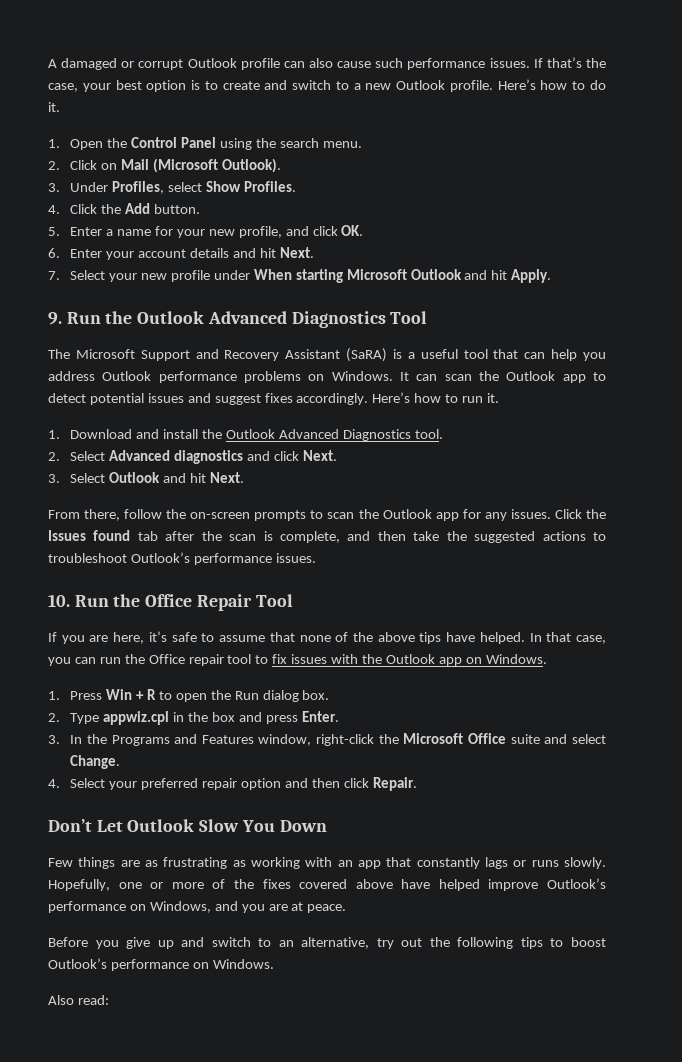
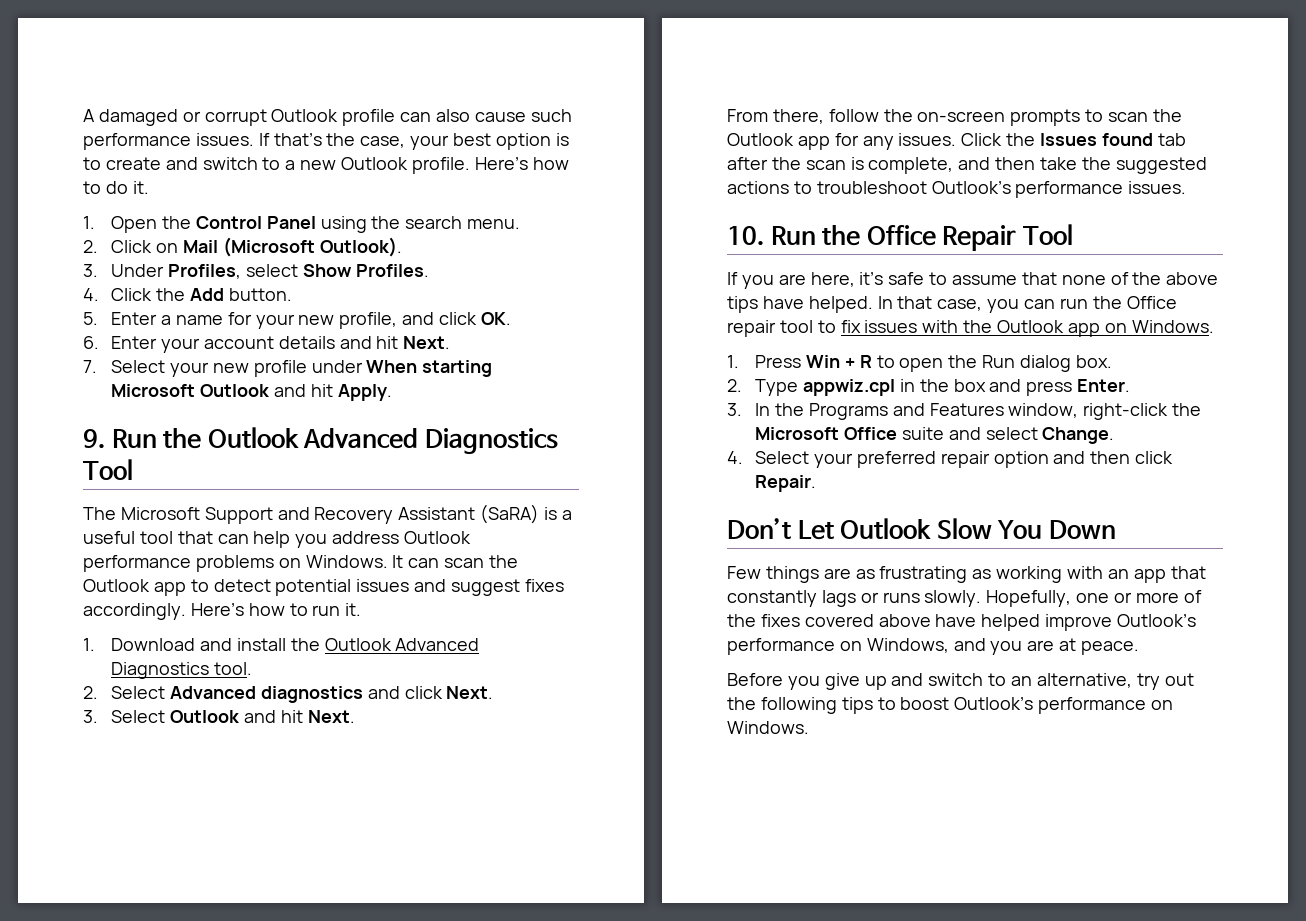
[48,995,109,1005] // Also read: -> (809, 727) none

